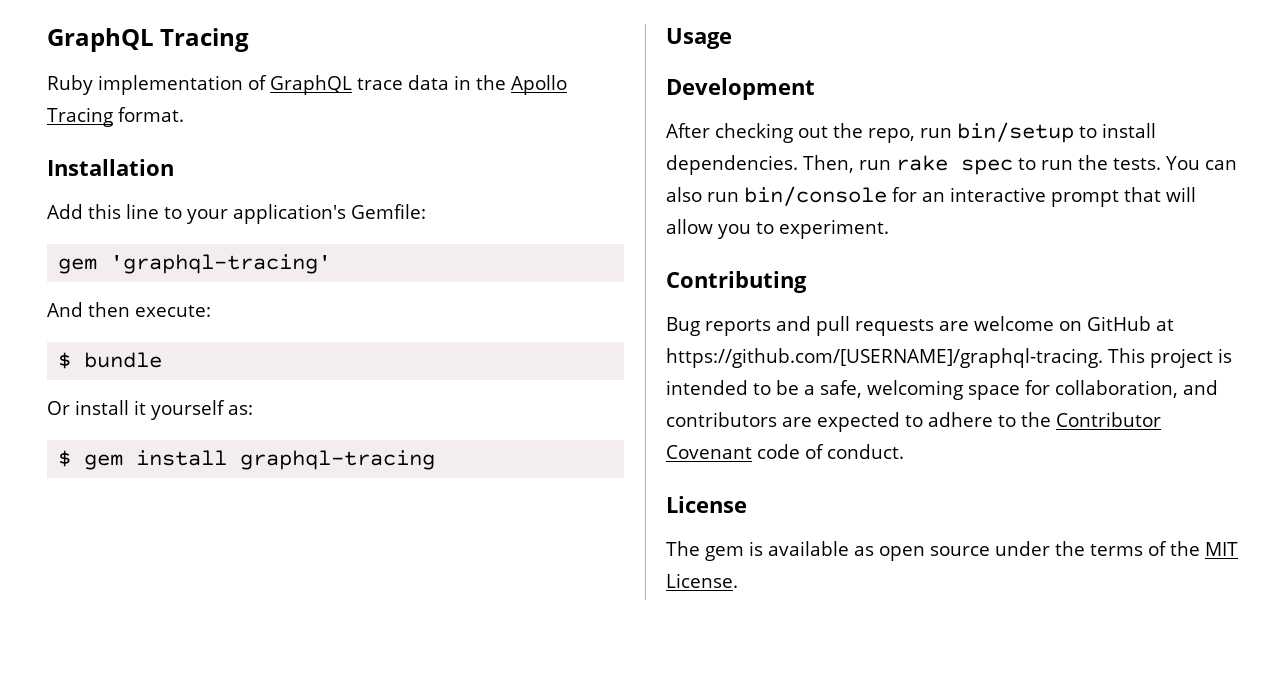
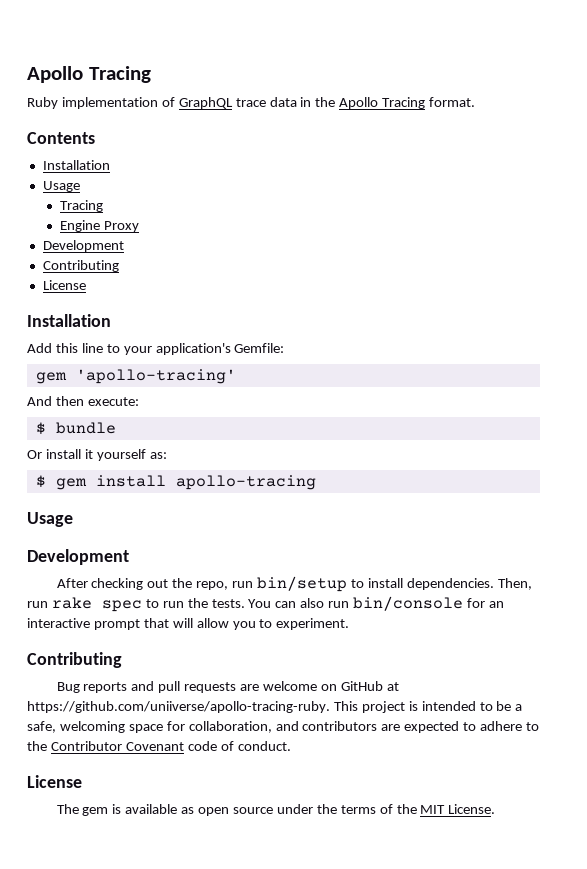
[47,28,154,52] GraphQL -> [27,66,83,83] Apollo
(184, 114) none -> [27,132,95,144] [42,160,110,170] [42,181,80,192] [60,200,104,212] [60,220,140,232] [42,240,124,252] [42,260,119,272] [42,280,86,290] // Contents // Installation // Usage // Tracing // Engine Proxy // Development // Contributing // License
[110,254,332,274] 'graphql-tracing' -> [75,369,236,384] 'apollo-tracing'
[240,450,436,470] graphql-tracing -> [175,475,316,490] apollo-tracing
[666,348,1103,368] https://github.com/[USERNAME]/graphql-tracing. -> [27,701,330,713] https://github.com/uniiverse/apollo-tracing-ruby.

